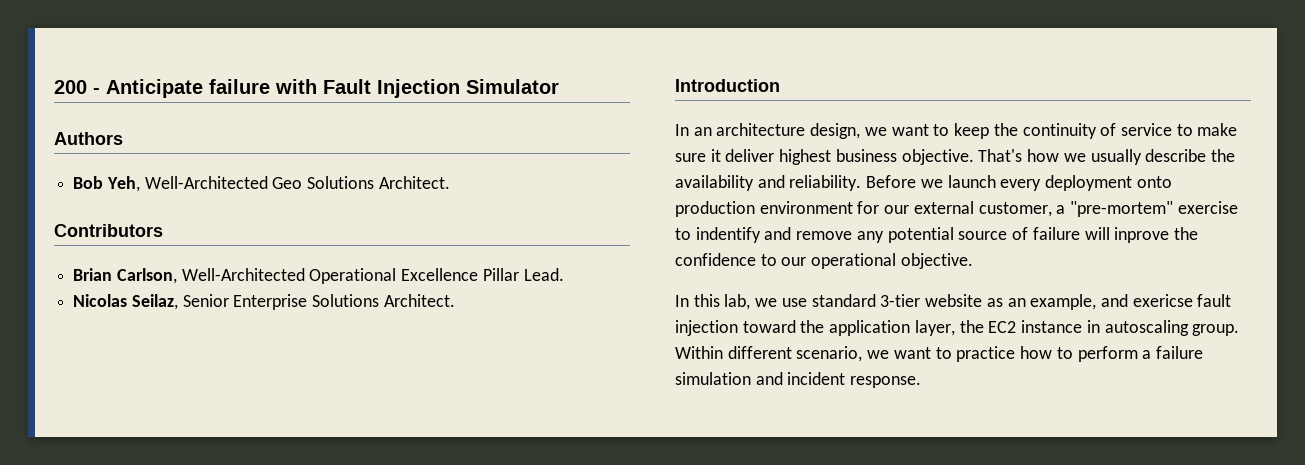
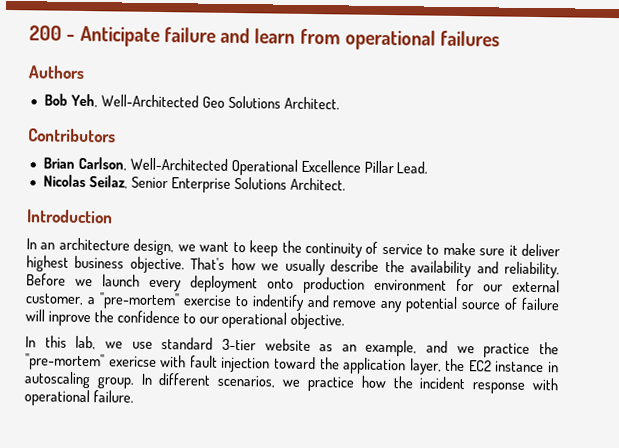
[275,79,559,98] with Fault Injection Simulator -> [220,27,501,51] and learn from operational failures
[1132,294,1193,307] exericse -> [456,342,560,358] [25,353,187,371] we practice the "pre-mortem" exericse with
[675,346,1203,362] [675,372,922,388] Within different scenario, we want to practice how to perform a failure simulation and incident response. -> [140,373,558,394] [24,389,134,407] In different scenarios, we practice how the incident response with operational failure.

